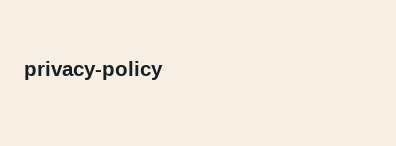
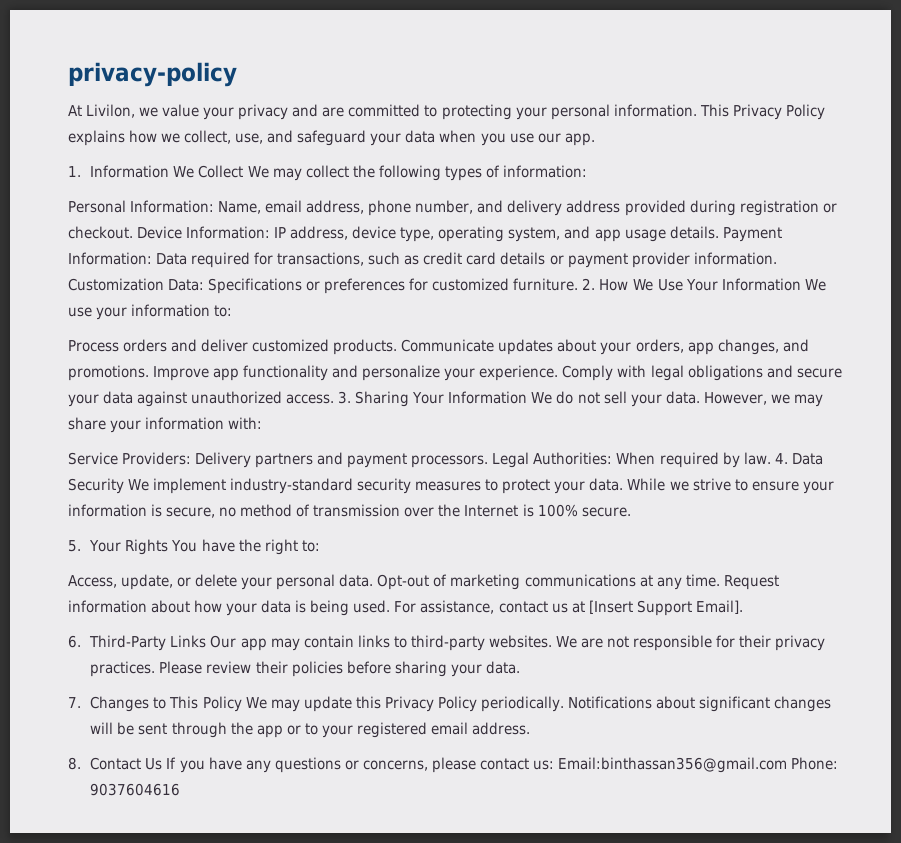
(163, 70) none -> [68,104,825,120] [68,130,595,146] [68,165,587,181] [68,200,837,216] [68,226,782,242] [68,252,777,268] [68,278,826,294] [68,304,233,320] [68,339,809,355] [68,365,842,381] [68,391,823,407] [68,417,263,433] [68,452,823,468] [68,478,834,494] [68,504,631,518] [68,539,320,555] [68,574,779,590] [68,600,743,616] [68,635,826,651] [90,661,520,677] [68,696,832,712] [90,722,530,738] [68,757,839,773] [90,783,181,796] // At Livilon, we value your privacy and are committed to protecting your personal information. This Privacy Policy explains how we collect, use, and safeguard your data when you use our app. // 1. Information We Collect We may collect the following types of information: // Personal Information: Name, email address, phone number, and delivery address provided during registration or checkout. Device Information: IP address, device type, operating system, and app usage details. Payment Information: Data required for transactions, such as credit card details or payment provider information. Customization Data: Specifications or preferences for customized furniture. 2. How We Use Your Information We use your information to: // Process orders and deliver customized products. Communicate updates about your orders, app changes, and promotions. Improve app functionality and personalize your experience. Comply with legal obligations and secure your data against unauthorized access. 3. Sharing Your Information We do not sell your data. However, we may share your information with: // Service Providers: Delivery partners and payment processors. Legal Authorities: When required by law. 4. Data Security We implement industry-standard security measures to protect your data. While we strive to ensure your information is secure, no method of transmission over the Internet is 100% secure. // 5. Your Rights You have the right to: // Access, update, or delete your personal data. Opt-out of marketing communications at any time. Request information about how your data is being used. For assistance, contact us at [Insert Support Email]. // 6. Third-Party Links Our app may contain links to third-party websites. We are not responsible for their privacy practices. Please review their policies before sharing your data. // 7. Changes to This Policy We may update this Privacy Policy periodically. Notifications about significant changes will be sent through the app or to your registered email address. // 8. Contact Us If you have any questions or concerns, please contact us: Email:binthassan356@gmail.com Phone: 9037604616

